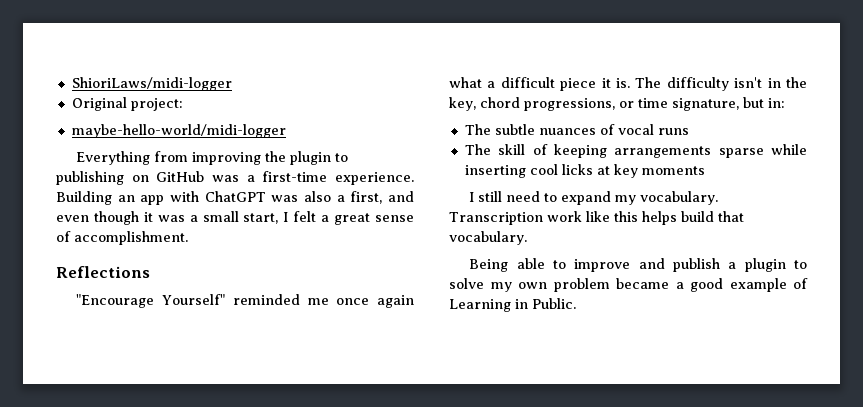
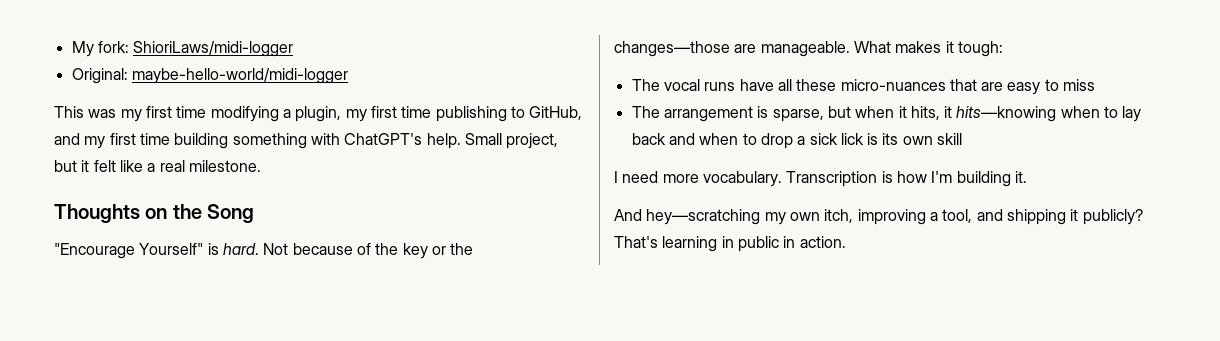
(71, 84) none -> [71,41,129,57] My fork:
[71,97,183,111] Original project: // -> [71,68,128,84] Original:
[76,151,349,165] [56,171,414,185] [56,191,415,205] [56,211,415,225] [56,231,188,245] [56,266,150,278] [76,294,414,308] [449,77,807,91] [449,97,785,111] [464,124,689,135] [464,144,808,158] [464,164,705,178] [469,191,719,205] [449,211,744,225] [449,231,527,245] [469,258,807,272] [449,278,808,292] [449,298,576,312] Everything from improving the plugin to publishing on GitHub was a first-time experience. Building an app with ChatGPT was also a first, and even though it was a small start, I felt a great sense of accomplishment. // Reflections // "Encourage Yourself" reminded me once again what a difficult piece it is. The difficulty isn't in the key, chord progressions, or time signature, but in: // The subtle nuances of vocal runs // The skill of keeping arrangements sparse while inserting cool licks at key moments // I still need to expand my vocabulary. Transcription work like this helps build that vocabulary. // Being able to improve and publish a plugin to solve my own problem became a good example of Learning in Public. -> [54,106,583,122] [54,133,559,149] [54,160,261,172] [54,204,255,223] [54,243,474,259] [614,41,1003,57] [631,79,1096,95] [631,106,1142,122] [631,133,963,149] [614,171,1027,187] [614,209,1143,225] [614,236,846,252] This was my first time modifying a plugin, my first time publishing to GitHub, and my first time building something with ChatGPT's help. Small project, but it felt like a real milestone. // Thoughts on the Song // "Encourage Yourself" is hard. Not because of the key or the changes—those are manageable. What makes it tough: // The vocal runs have all these micro-nuances that are easy to miss // The arrangement is sparse, but when it hits, it hits—knowing when to lay back and when to drop a sick lick is its own skill // I need more vocabulary. Transcription is how I'm building it. // And hey—scratching my own itch, improving a tool, and shipping it publicly? That's learning in public in action.

